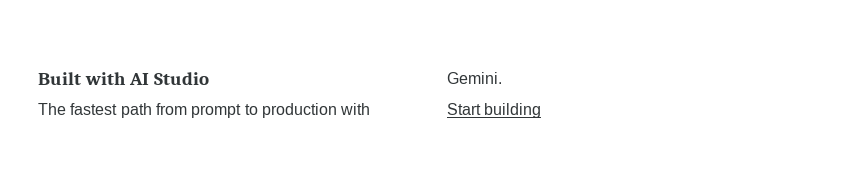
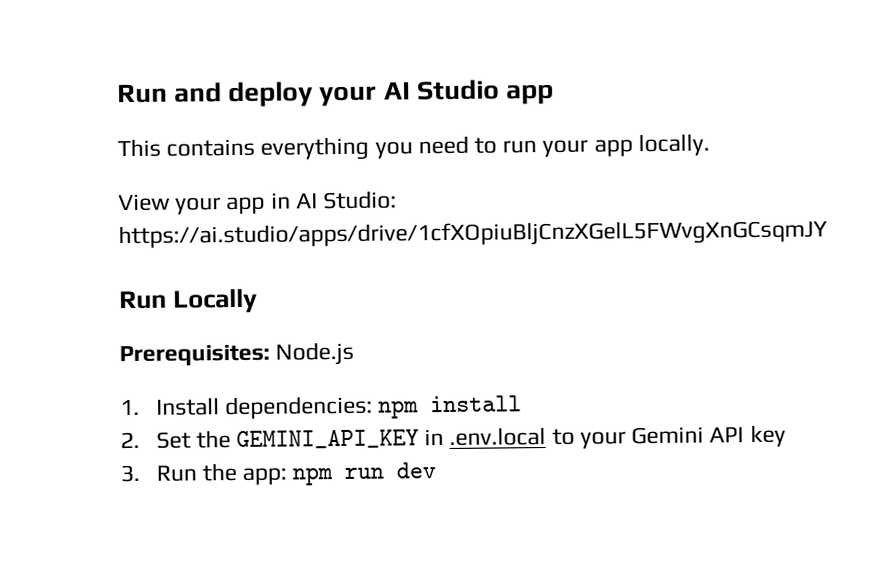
[38,72,210,85] [38,103,371,118] [447,72,502,84] [447,103,542,118] Built with AI Studio // The fastest path from prompt to production with Gemini. // Start building -> [117,79,554,108] [117,133,710,161] [118,190,398,215] [118,219,828,250] [119,288,258,314] [119,341,355,367] [120,395,523,420] [120,424,786,449] [120,462,437,486] Run and deploy your AI Studio app // This contains everything you need to run your app locally. // View your app in AI Studio: https://ai.studio/apps/drive/1cfXOpiuBljCnzXGelL5FWvgXnGCsqmJY // Run Locally // Prerequisites: Node.js // 1. Install dependencies: npm install // 2. Set the GEMINI_API_KEY in .env.local to your Gemini API key // 3. Run the app: npm run dev

